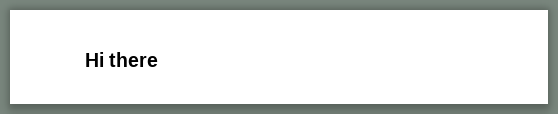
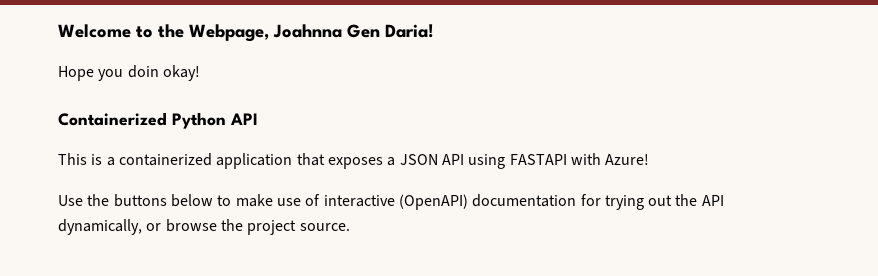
[85,52,159,67] Hi there -> [58,24,434,42] [58,65,200,81] [58,112,258,129] [58,153,650,169] [58,194,724,210] [58,219,350,235] Welcome to the Webpage, Joahnna Gen Daria! // Hope you doin okay! // Containerized Python API // This is a containerized application that exposes a JSON API using FASTAPI with Azure! // Use the buttons below to make use of interactive (OpenAPI) documentation for trying out the API dynamically, or browse the project source.

